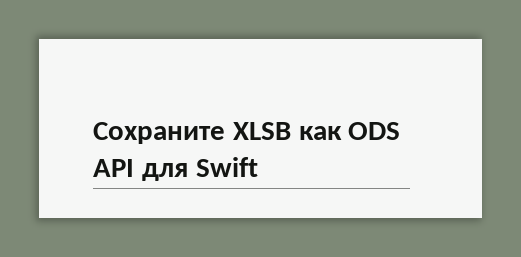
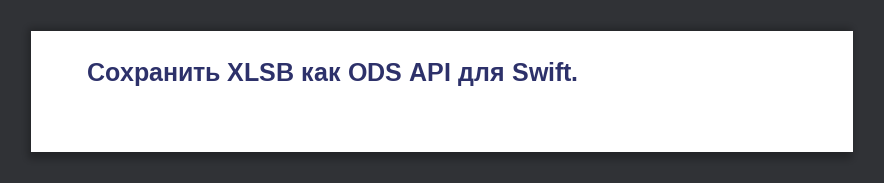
[93,122,225,144] Сохраните -> [87,63,220,86] Сохранить
[195,157,258,177] Swift -> [512,62,578,81] Swift.

